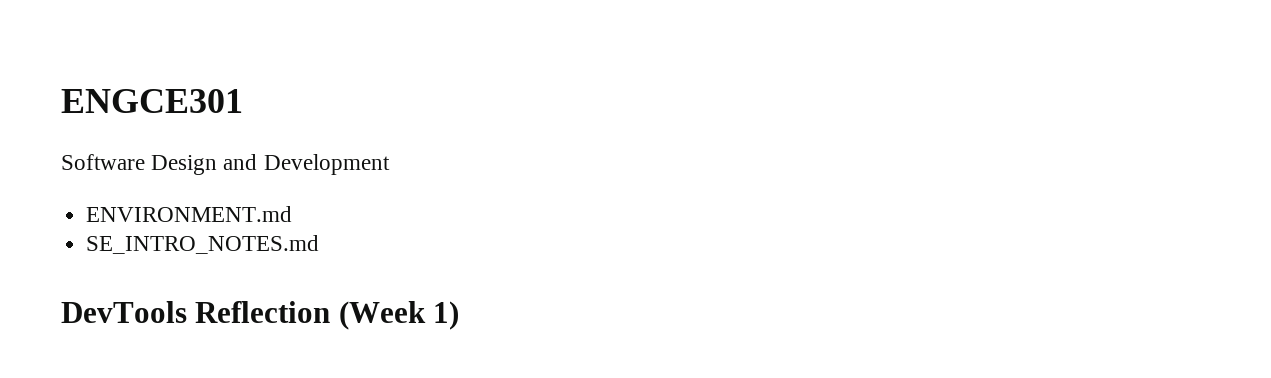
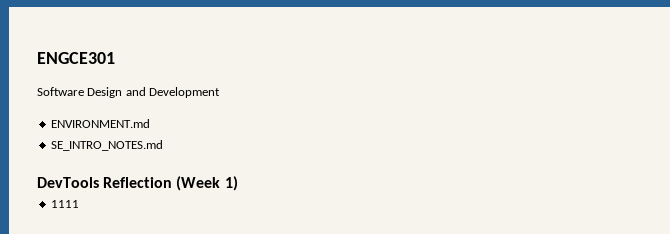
(460, 315) none -> [50,200,79,208] // 1111

